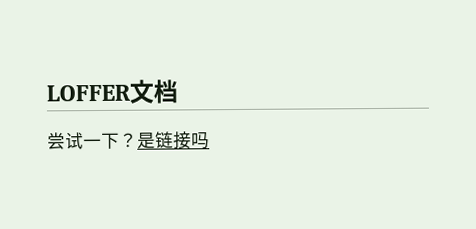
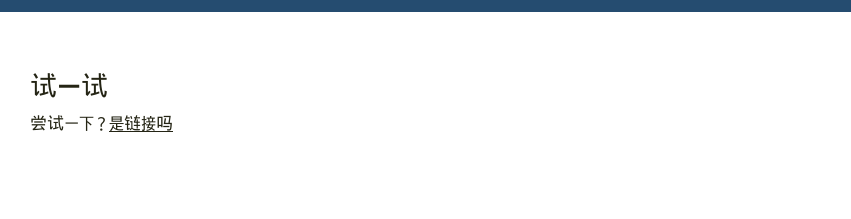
[46,79,178,104] LOFFER文档 -> [30,73,108,98] 试一试

